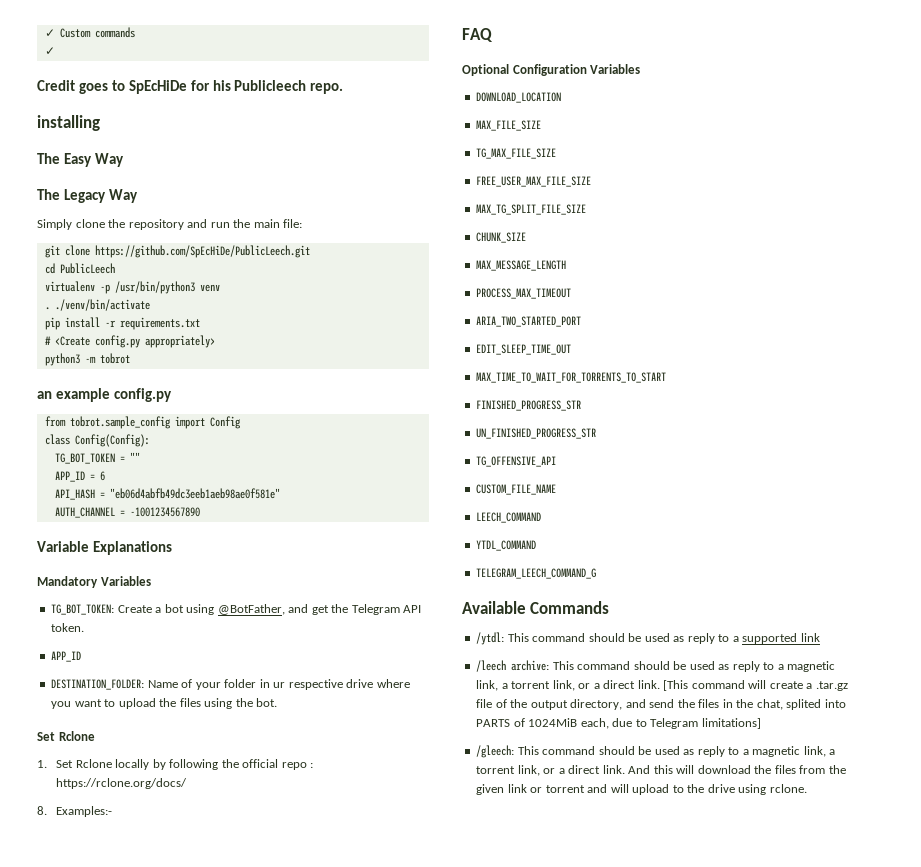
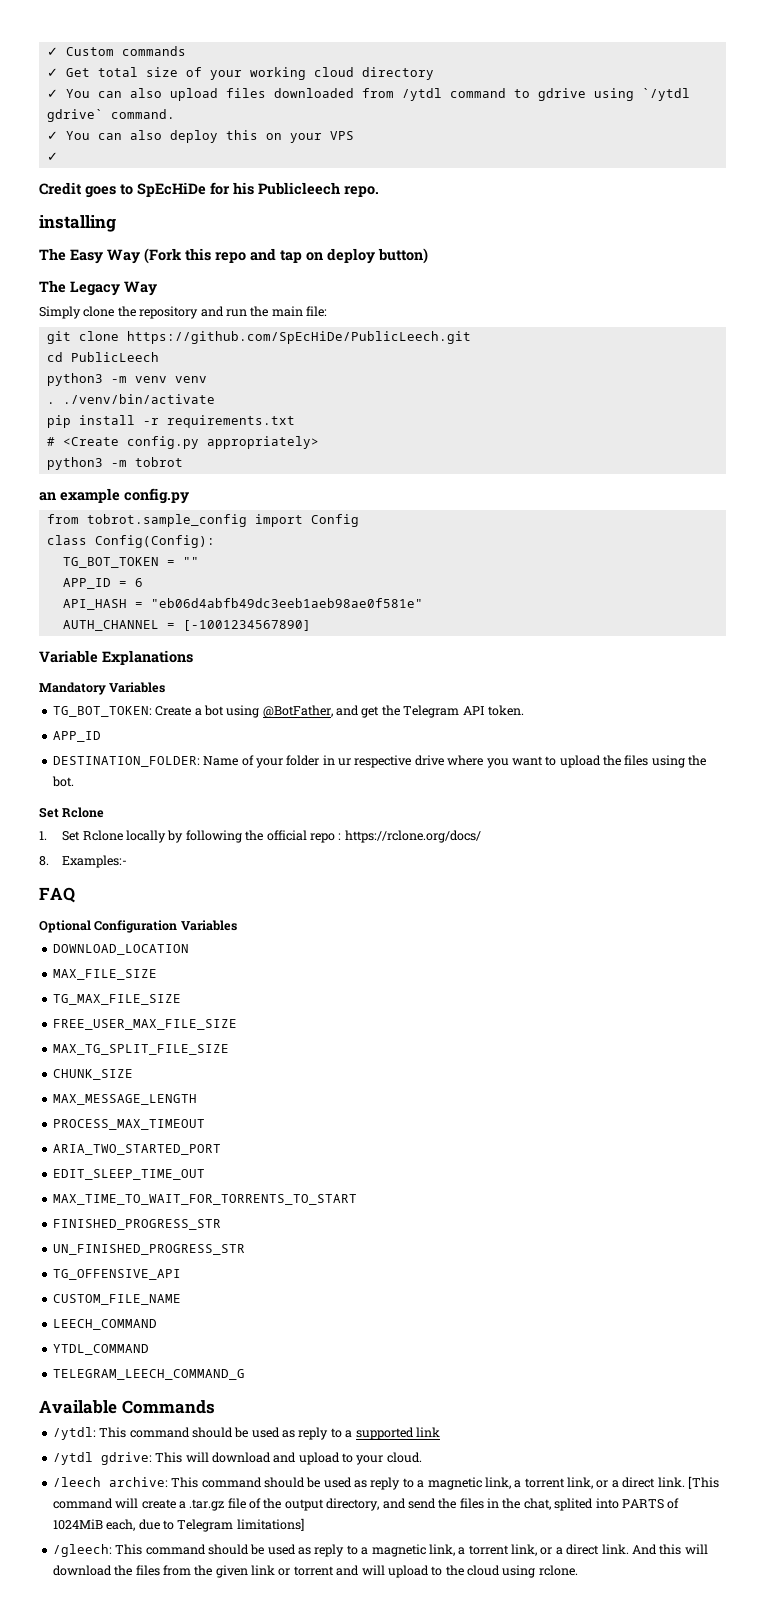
(135, 32) none -> [46,67,434,80] [46,88,690,101] [46,109,175,122] [46,130,354,143] // ✓ Get total size of your working cloud directory // ✓ You can also upload files downloaded from /ytdl command to gdrive using `/ytdl gdrive` command. // ✓ You can also deploy this on your VPS
(124, 160) none -> [144,248,428,264] (Fork this repo and tap on deploy button)
[44,281,195,294] virtualenv -p /usr/bin/python3 -> [46,373,167,386] python3 -m venv
[129,507,200,517] -1001234567890 -> [182,620,311,631] [-1001234567890]
(820, 637) none -> [52,1452,422,1465] // /ytdl gdrive: This will download and upload to your cloud.
[707,784,735,793] drive -> [467,1565,500,1576] cloud

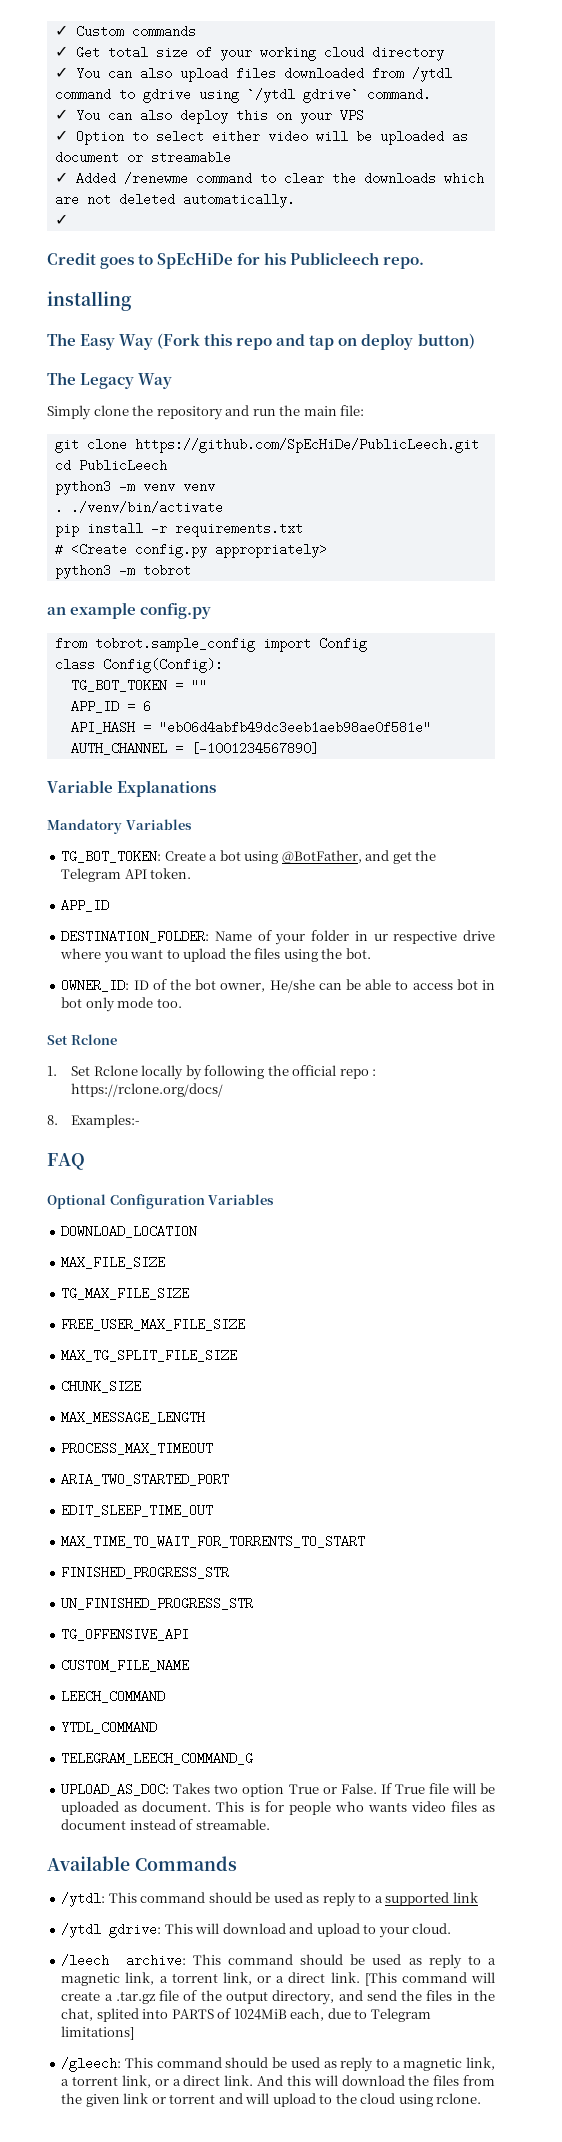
(354, 135) none -> [54,130,468,145] [54,151,231,164] [54,172,484,185] [54,193,295,208] // ✓ Option to select either video will be uploaded as document or streamable // ✓ Added /renewme command to clear the downloads which are not deleted automatically.
(74, 781) none -> [61,979,495,993] [61,997,182,1012] // OWNER_ID: ID of the bot owner, He/she can be able to access bot in bot only mode too.
(245, 1374) none -> [61,1783,495,1797] [61,1801,495,1815] [61,1819,270,1830] // UPLOAD_AS_DOC: Takes two option True or False. If True file will be uploaded as document. This is for people who wants video files as document instead of streamable.

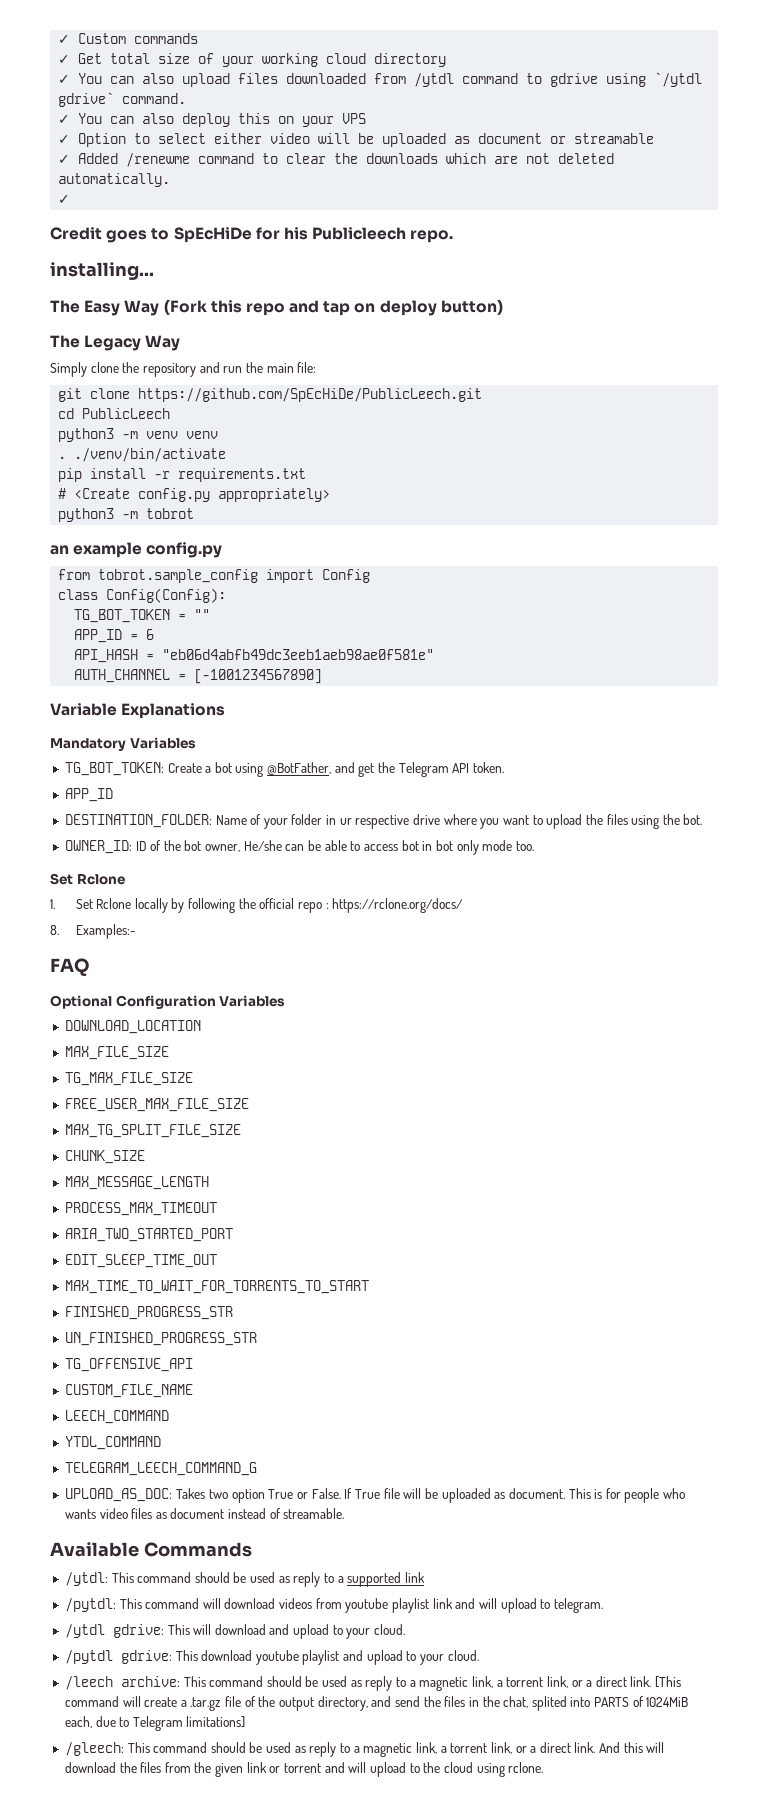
[47,291,132,311] installing -> [50,262,154,280] installing...
(478, 1897) none -> [64,1598,603,1613] // /pytdl: This command will download videos from youtube playlist link and will upload to telegram.
(452, 1928) none -> [64,1650,479,1665] // /pytdl gdrive: This download youtube playlist and upload to your cloud.

